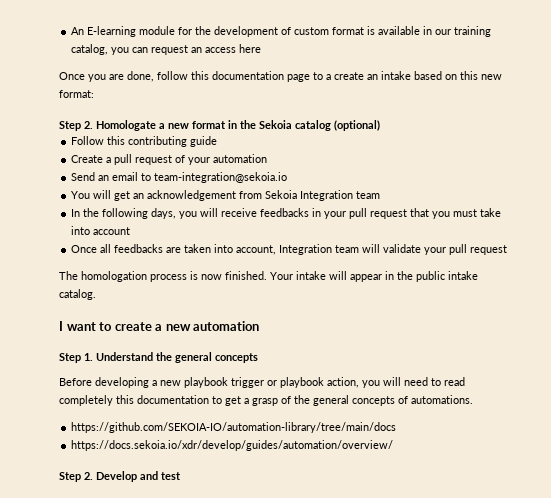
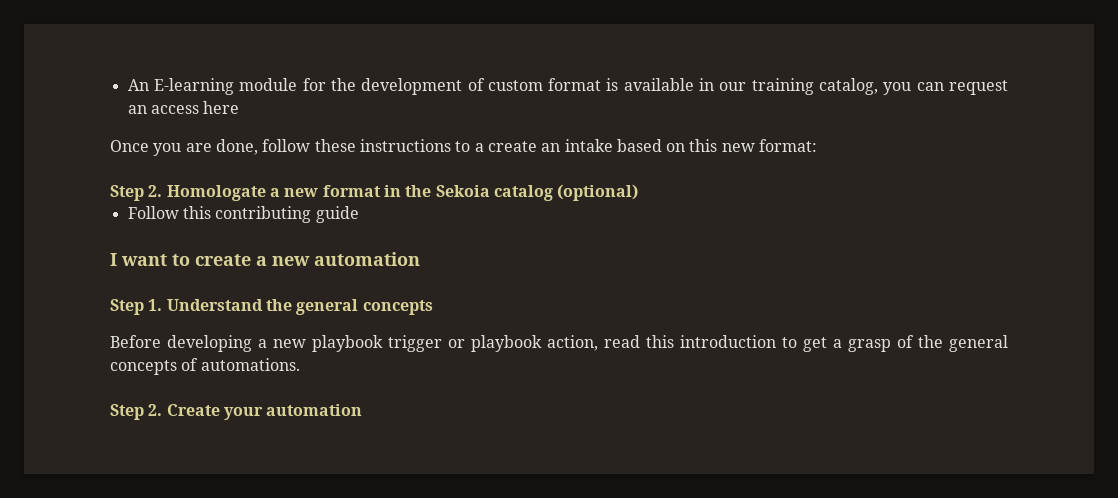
[191,71,310,82] this documentation page -> [314,139,451,152] these instructions
[71,154,268,165] [71,172,288,183] [71,190,381,201] [71,208,502,219] [71,226,131,235] [71,244,508,255] [59,271,478,282] [59,289,96,300] // Create a pull request of your automation // Send an email to team-integration@sekoia.io // You will get an acknowledgement from Sekoia Integration team // In the following days, you will receive feedbacks in your pull request that you must take into account // Once all feedbacks are taken into account, Integration team will validate your pull request // The homologation process is now finished. Your intake will appear in the public intake catalog. -> (359, 214) none
[362,377,465,388] [59,395,209,406] you will need to read completely this documentation -> [604,335,776,348] read this introduction
[71,422,397,433] [71,440,394,451] [59,471,181,482] // https://github.com/SEKOIA-IO/automation-library/tree/main/docs // https://docs.sekoia.io/xdr/develop/guides/automation/overview/ // Step 2. Develop and test -> [110,404,363,420] // Step 2. Create your automation

